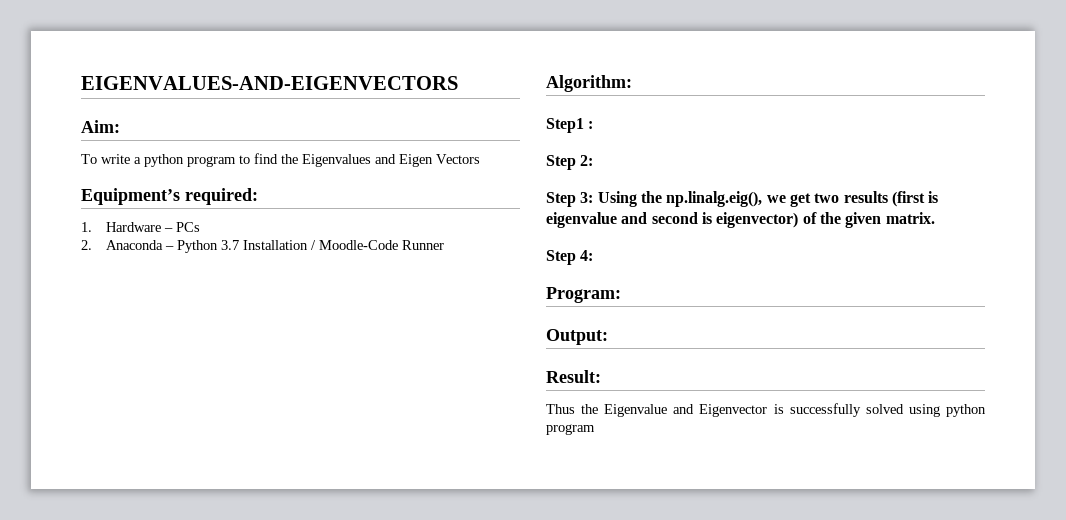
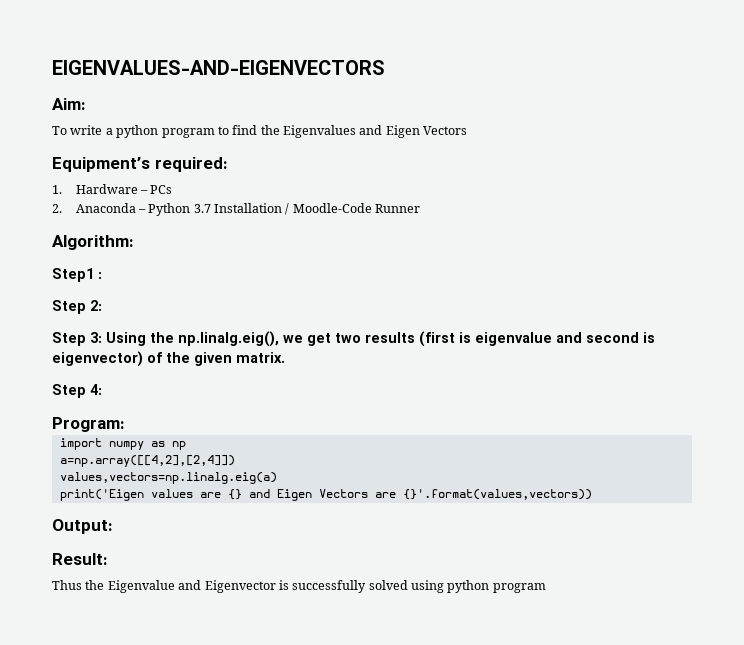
(621, 295) none -> [59,438,186,450] [59,455,235,467] [59,472,277,484] [59,489,592,501] // import numpy as np // a=np.array([[4,2],[2,4]]) // values,vectors=np.linalg.eig(a) // print('Eigen values are {} and Eigen Vectors are {}'.format(values,vectors))

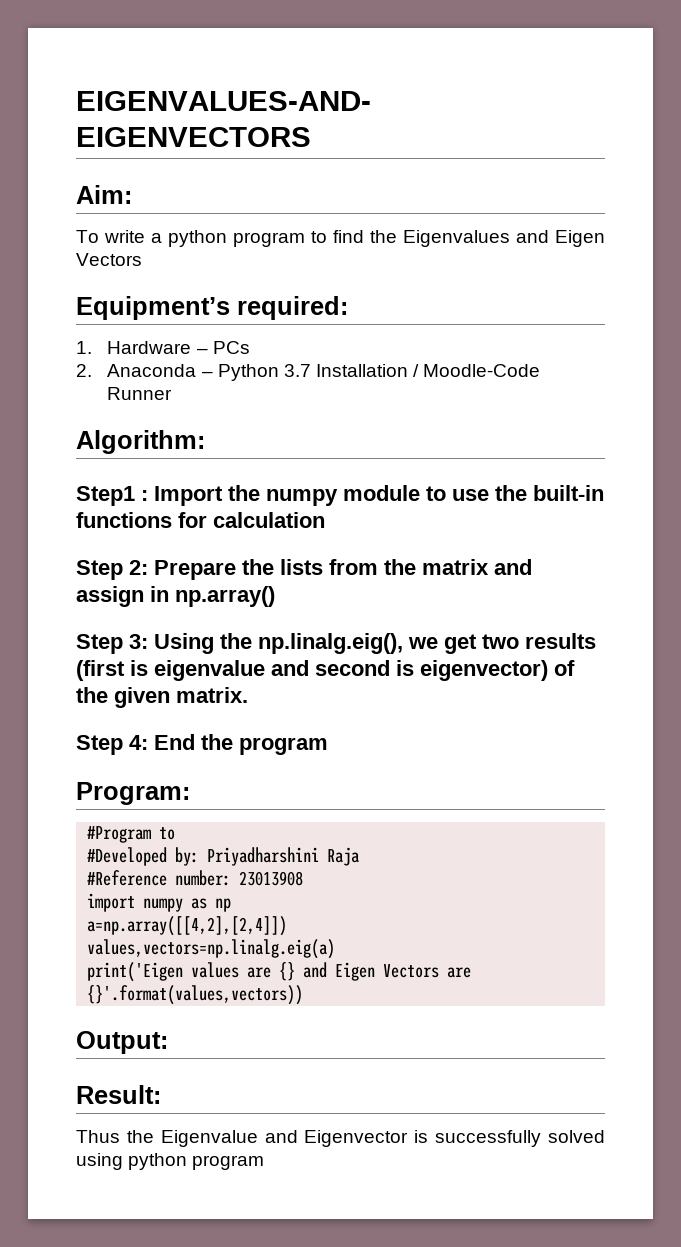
[52,300,102,314] // Step 2: -> [154,485,604,506] [76,512,325,528] [76,559,532,580] [76,586,275,607] Import the numpy module to use the built-in functions for calculation // Step 2: Prepare the lists from the matrix and assign in np.array()
[52,417,125,432] // Program: -> [154,734,328,755] [76,782,190,805] [87,826,176,843] [87,847,360,866] [87,870,304,886] End the program // Program: // #Program to // #Developed by: Priyadharshini Raja // #Reference number: 23013908

